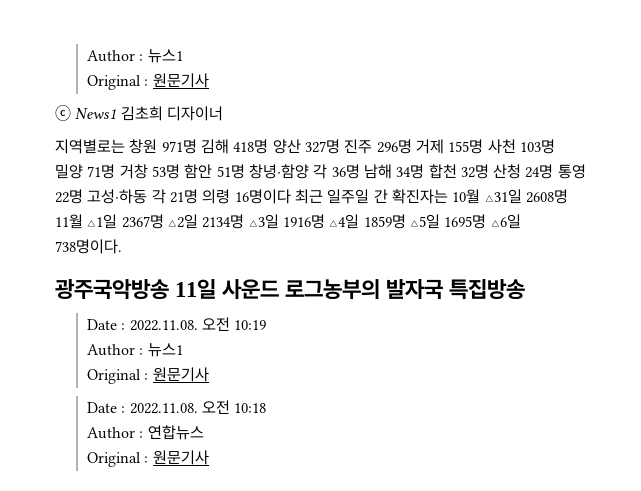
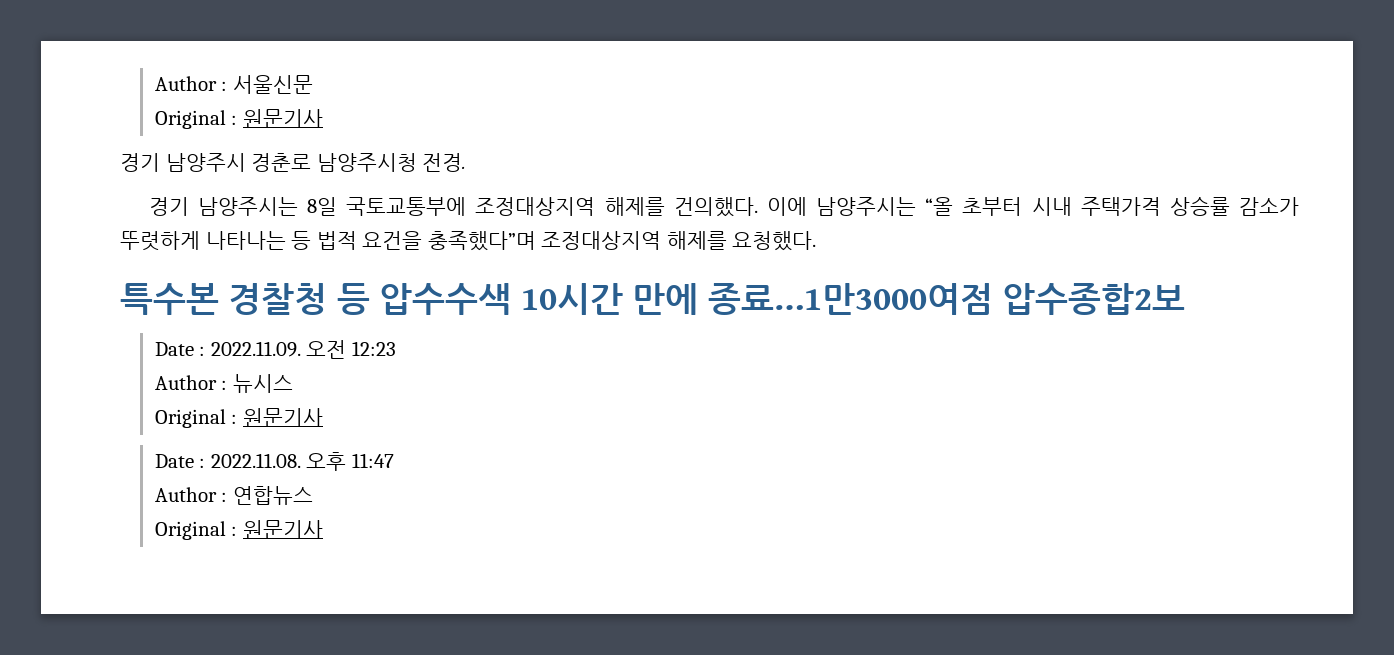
[86,49,183,63] [86,73,209,90] [55,105,223,121] [55,139,555,154] [55,164,586,179] [55,189,568,204] [55,214,521,229] [55,239,122,254] [55,279,526,300] [86,317,267,331] [86,343,183,357] Author : 뉴스1 // Original : 원문기사 // ⓒ News1 김초희 디자이너 // 지역별로는 창원 971명 김해 418명 양산 327명 진주 296명 거제 155명 사천 103명 밀양 71명 거창 53명 함안 51명 창녕·함양 각 36명 남해 34명 합천 32명 산청 24명 통영 22명 고성·하동 각 21명 의령 16명이다 최근 일주일 간 확진자는 10월 △31일 2608명 11월 △1일 2367명 △2일 2134명 △3일 1916명 △4일 1859명 △5일 1695명 △6일 738명이다. // 광주국악방송 11일 사운드 로그농부의 발자국 특집방송 // Date : 2022.11.08. 오전 10:19 // Author : 뉴스1 -> [154,75,313,94] [154,109,323,129] [120,153,467,172] [148,196,1299,217] [120,231,817,251] [120,283,1186,315] [154,340,396,359] [154,374,293,393] Author : 서울신문 // Original : 원문기사 // 경기 남양주시 경춘로 남양주시청 전경. // 경기 남양주시는 8일 국토교통부에 조정대상지역 해제를 건의했다. 이에 남양주시는 “올 초부터 시내 주택가격 상승률 감소가 뚜렷하게 나타나는 등 법적 요건을 충족했다”며 조정대상지역 해제를 요청했다. // 특수본 경찰청 등 압수수색 10시간 만에 종료…1만3000여점 압수종합2보 // Date : 2022.11.09. 오전 12:23 // Author : 뉴시스
[201,400,267,414] 오전 10:18 -> [306,452,394,471] 오후 11:47

